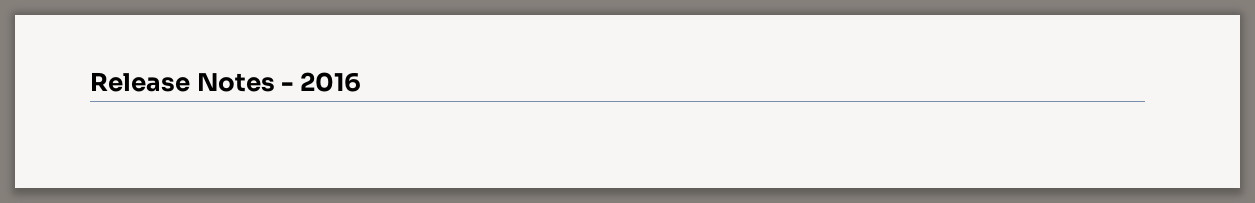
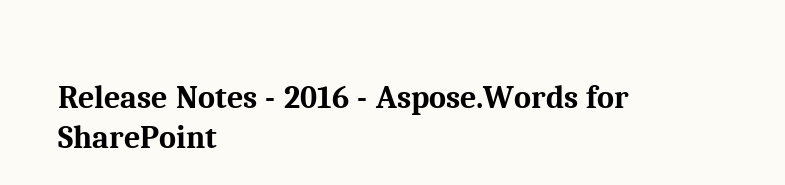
(361, 82) none -> [357,85,630,115] [58,125,217,148] - Aspose.Words for SharePoint

